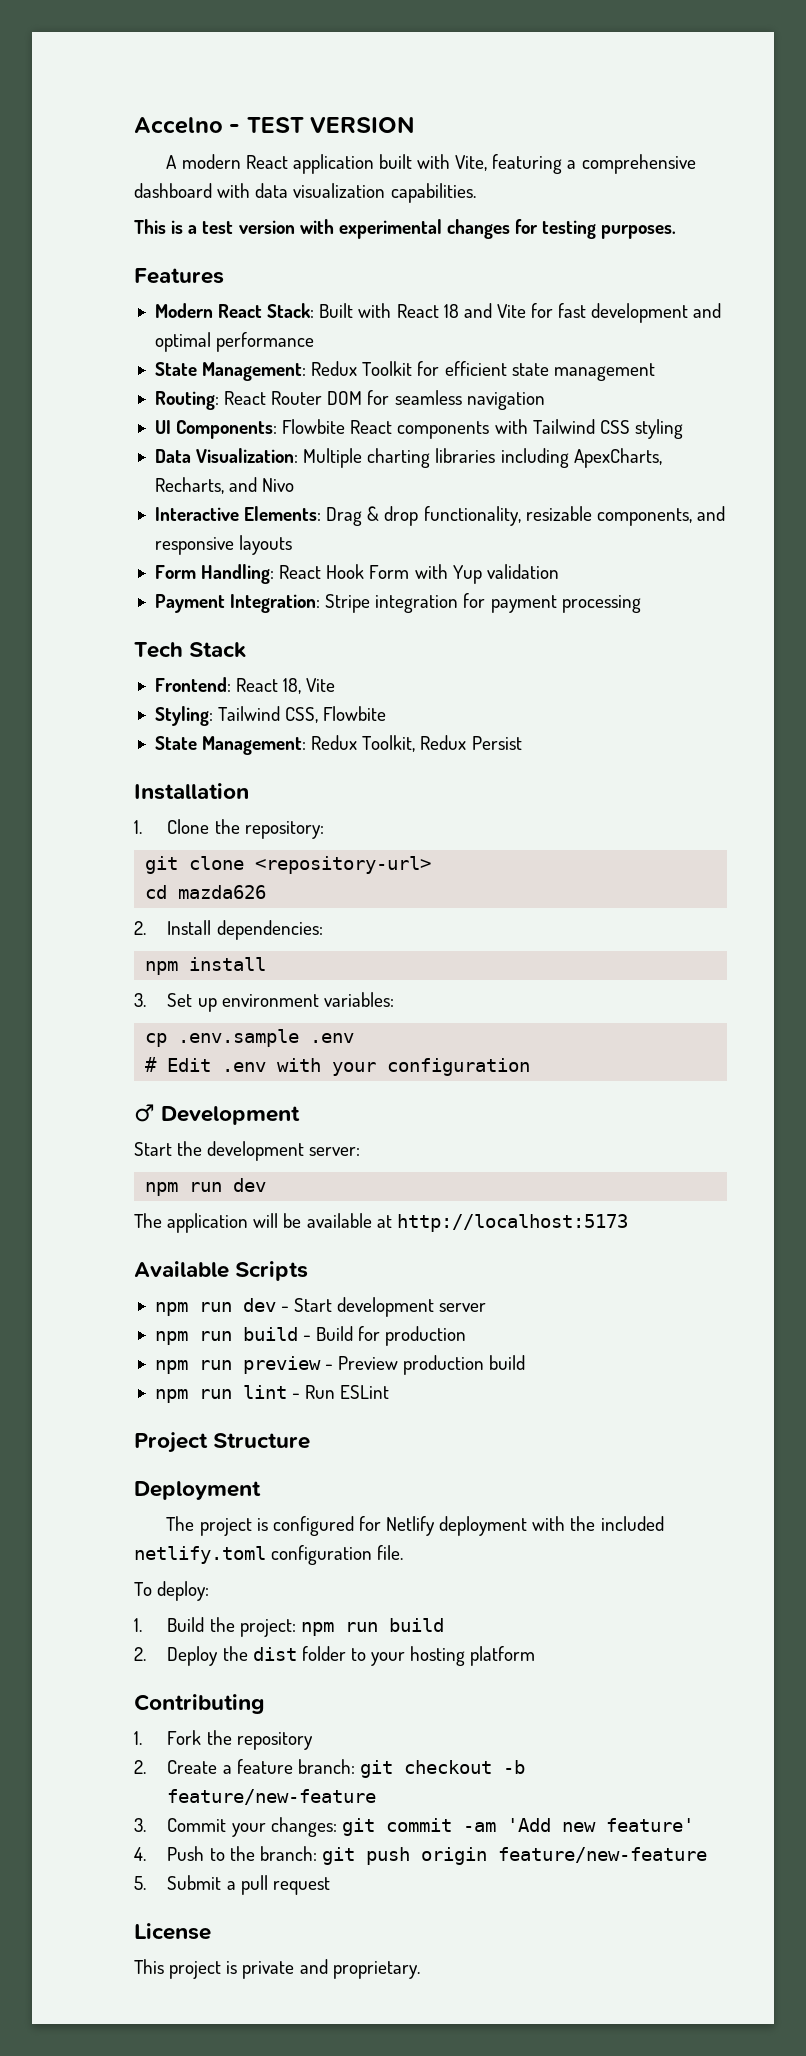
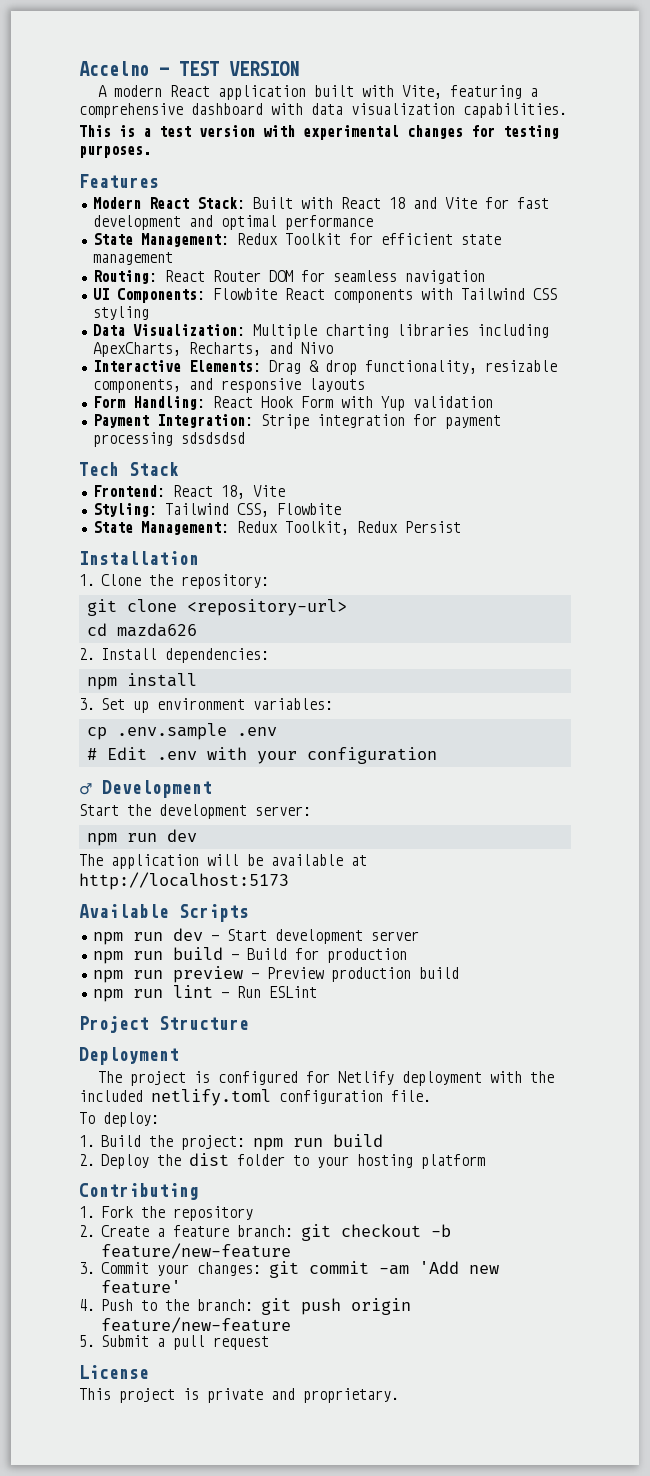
(641, 604) none -> [180,432,245,444] sdsdsdsd

